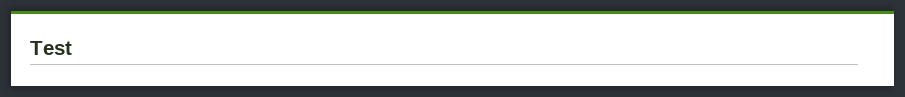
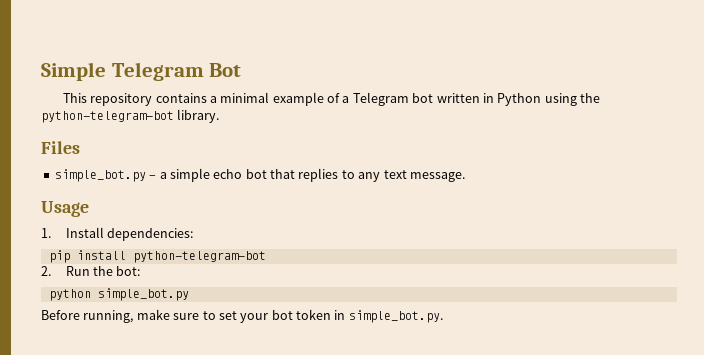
[30,41,72,55] Test -> [41,62,242,81] [62,92,601,106] [41,109,220,123] [41,141,80,154] [54,168,465,182] [41,201,89,217] [41,227,193,241] [48,250,266,263] [41,266,141,276] [48,288,189,301] [41,309,443,323] Simple Telegram Bot // This repository contains a minimal example of a Telegram bot written in Python using the python-telegram-bot library. // Files // simple_bot.py – a simple echo bot that replies to any text message. // Usage // 1. Install dependencies: // pip install python-telegram-bot // 2. Run the bot: // python simple_bot.py // Before running, make sure to set your bot token in simple_bot.py.

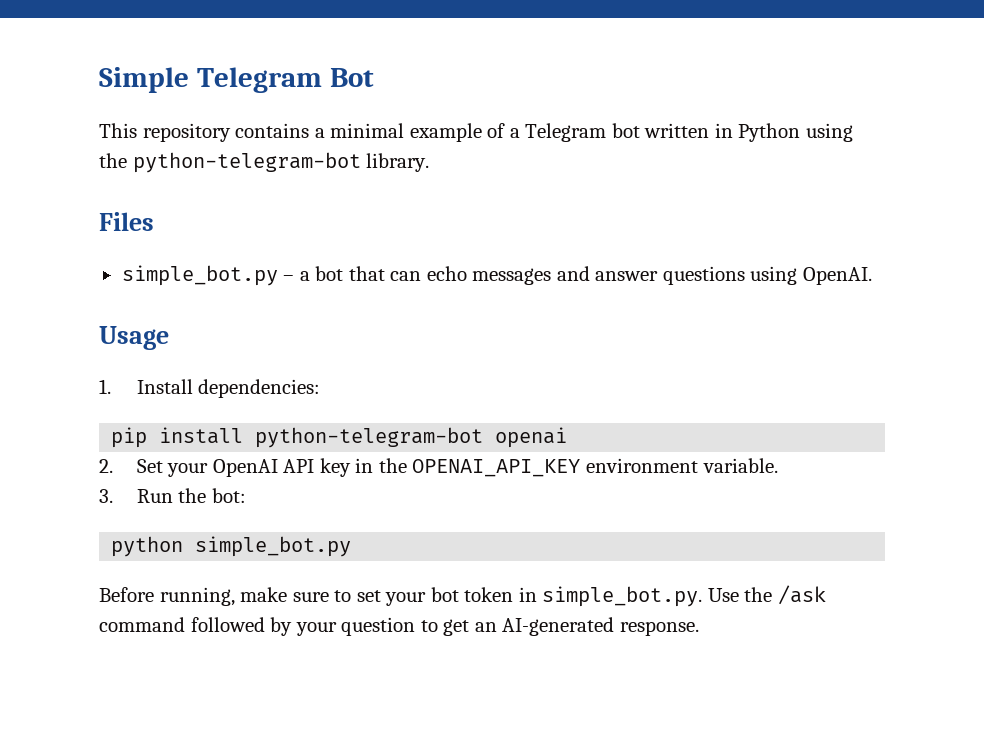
[169,168,465,182] simple echo bot that replies to any text message. -> [315,266,872,285] bot that can echo messages and answer questions using OpenAI.
[41,266,51,276] // 2. -> [495,427,568,448] [99,458,778,477] [99,489,113,503] openai // 2. Set your OpenAI API key in the OPENAI_API_KEY environment variable. // 3.
(443, 316) none -> [707,585,826,605] [99,617,699,636] Use the /ask command followed by your question to get an AI-generated response.

